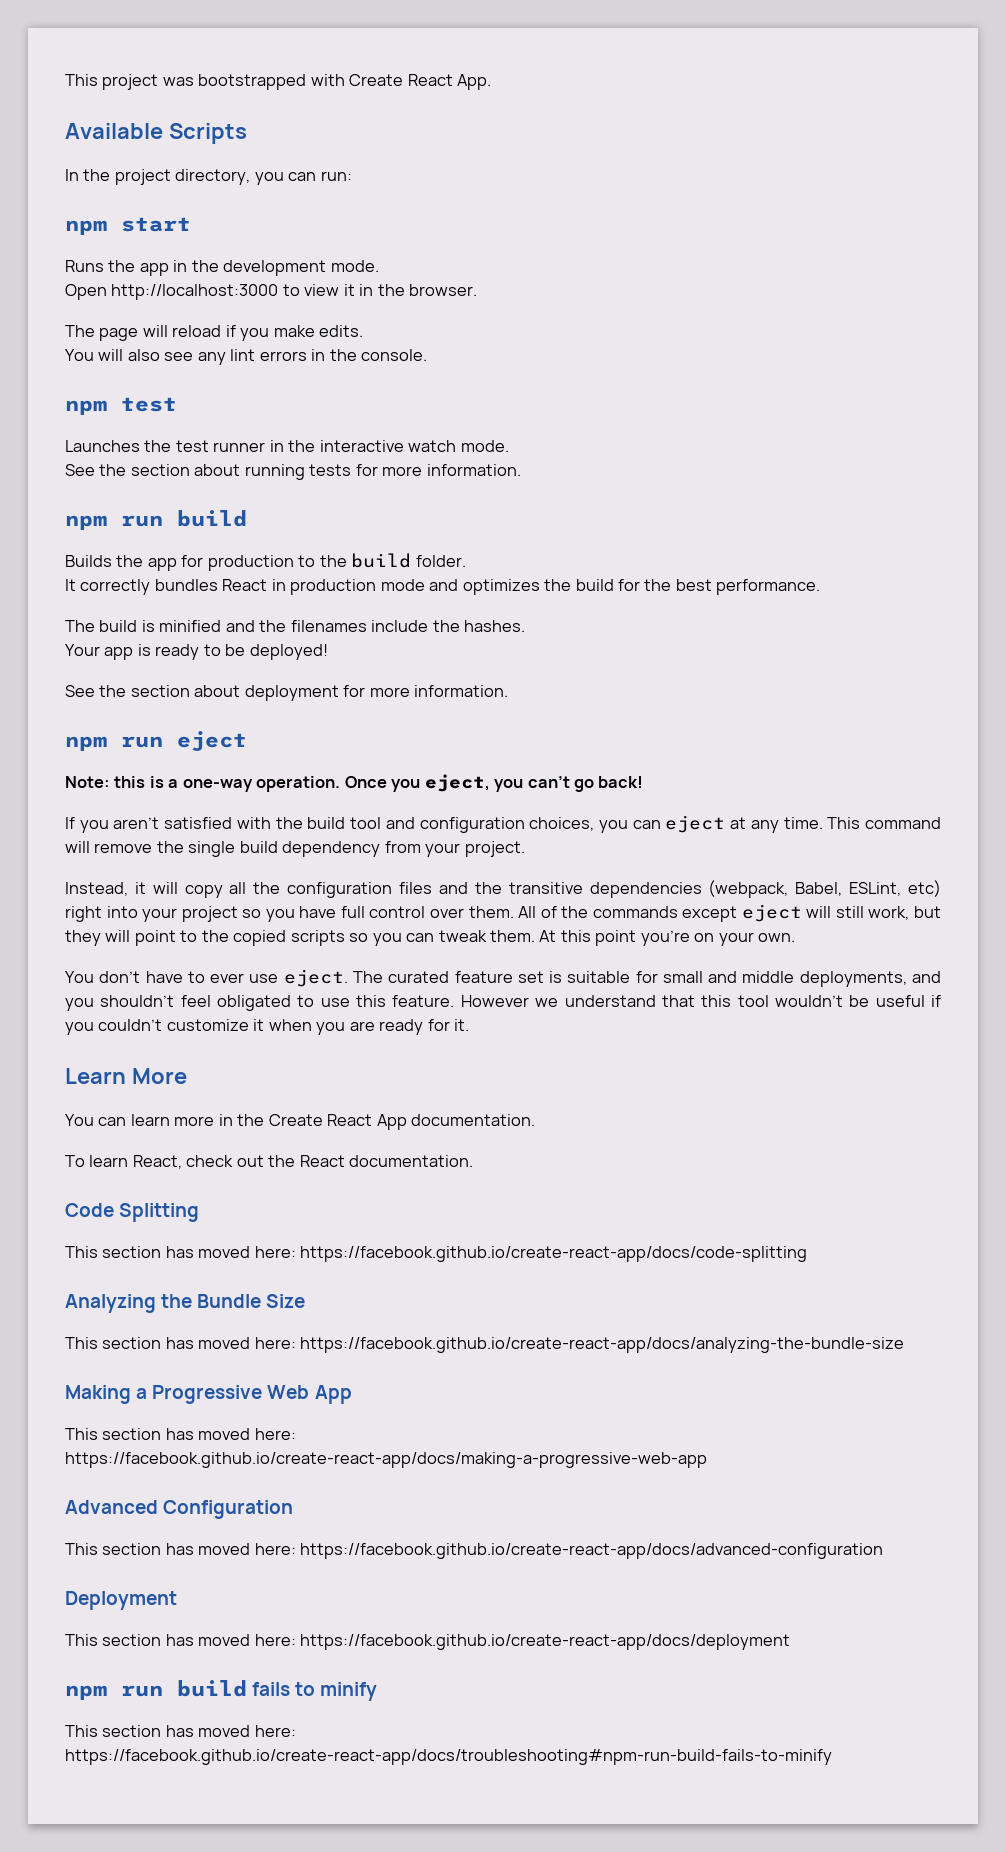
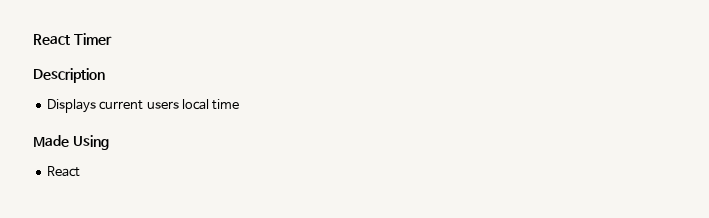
[65,74,492,90] [65,123,247,144] [65,169,352,185] [65,217,191,235] [65,260,379,276] [65,284,478,300] [65,325,364,341] [65,349,428,365] [65,397,177,415] [65,440,509,452] [65,464,521,480] [65,510,247,530] [65,553,466,571] [65,579,821,595] [65,620,526,632] [65,644,328,660] [65,685,509,701] [65,731,247,751] [65,774,644,792] [65,815,941,833] [65,841,525,857] [65,880,942,898] [65,904,941,922] [65,930,796,946] [65,969,942,987] [65,995,942,1011] [65,1019,470,1035] [65,1068,187,1084] [65,1114,536,1130] [65,1155,474,1169] [65,1203,200,1222] [65,1246,808,1262] [65,1294,306,1313] [65,1337,905,1353] [65,1385,352,1404] [65,1428,296,1440] [65,1452,707,1468] [65,1500,294,1519] [65,1543,884,1559] [65,1591,177,1610] [65,1634,791,1650] [65,1680,378,1701] [65,1725,296,1737] [65,1749,832,1765] This project was bootstrapped with Create React App. // Available Scripts // In the project directory, you can run: // npm start // Runs the app in the development mode. // Open http://localhost:3000 to view it in the browser. // The page will reload if you make edits. // You will also see any lint errors in the console. // npm test // Launches the test runner in the interactive watch mode. // See the section about running tests for more information. // npm run build // Builds the app for production to the build folder. // It correctly bundles React in production mode and optimizes the build for the best performance. // The build is minified and the filenames include the hashes. // Your app is ready to be deployed! // See the section about deployment for more information. // npm run eject // Note: this is a one-way operation. Once you eject, you can’t go back! // If you aren’t satisfied with the build tool and configuration choices, you can eject at any time. This command will remove the single build dependency from your project. // Instead, it will copy all the configuration files and the transitive dependencies (webpack, Babel, ESLint, etc) right into your project so you have full control over them. All of the commands except eject will still work, but they will point to the copied scripts so you can tweak them. At this point you’re on your own. // You don’t have to ever use eject. The curated feature set is suitable for small and middle deployments, and you shouldn’t feel obligated to use this feature. However we understand that this tool wouldn’t be useful if you couldn’t customize it when you are ready for it. // Learn More // You can learn more in the Create React App documentation. // To learn React, check out the React documentation. // Code Splitting // This section has moved here: https://facebook.github.io/create-react-app/docs/code-splitting // Analyzing the Bundle Size // This section has moved here: https://facebook.github.io/create-react-app/docs/analyzing-the-bundle-size // Making a Progressive Web App // This section has moved here: https://facebook.github.io/create-react-app/docs/making-a-progressive-web-app // Advanced Configuration // This section has moved here: https://facebook.github.io/create-react-app/docs/advanced-configuration // Deployment // This section has moved here: https://facebook.github.io/create-react-app/docs/deployment // npm run build fails to minify // This section has moved here: https://facebook.github.io/create-react-app/docs/troubleshooting#npm-run-build-fails-to-minify -> [33,33,112,45] [33,68,105,83] [46,99,240,113] [33,135,109,150] [46,166,80,177] React Timer // Description // Displays current users local time // Made Using // React

